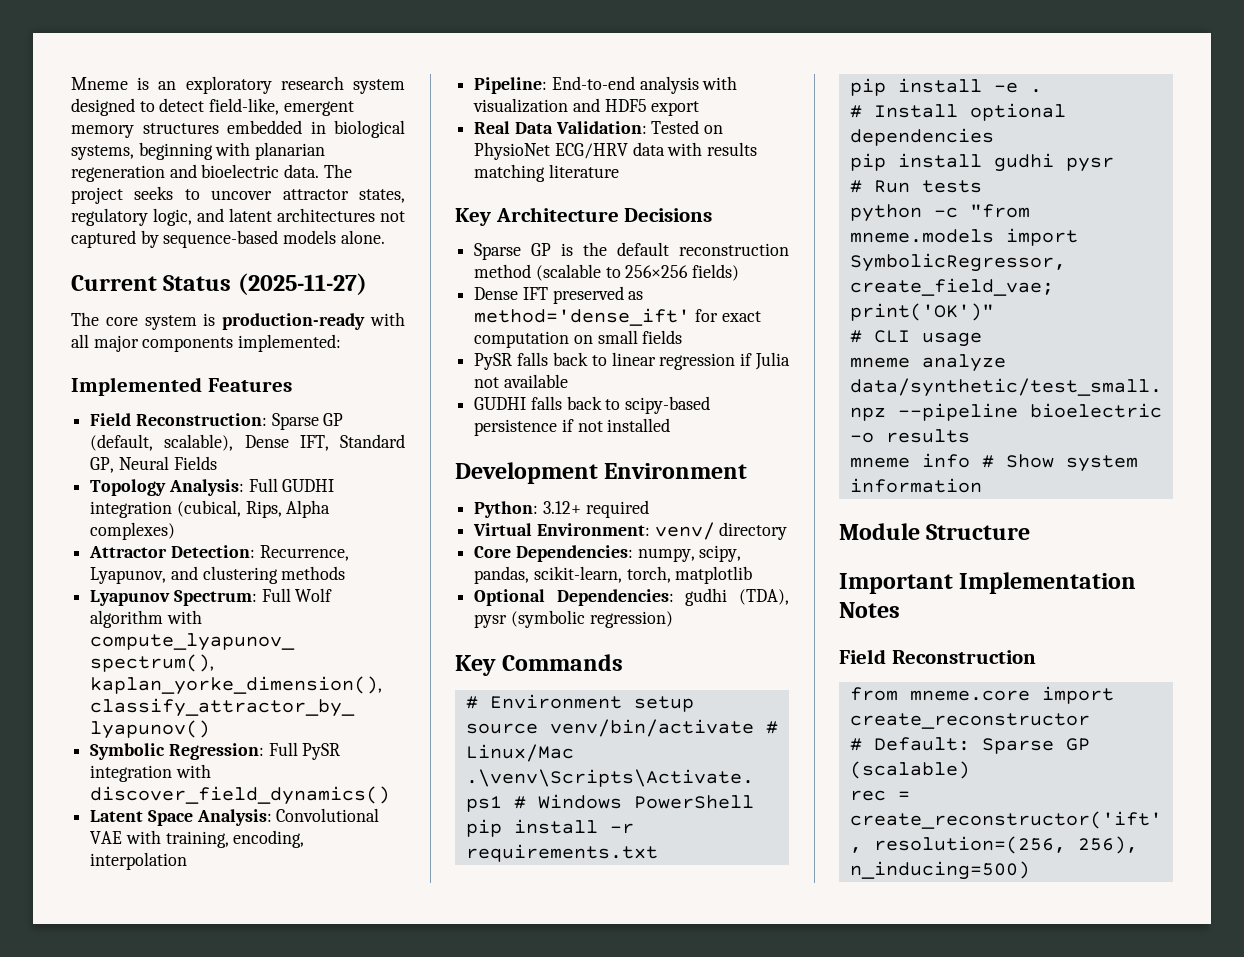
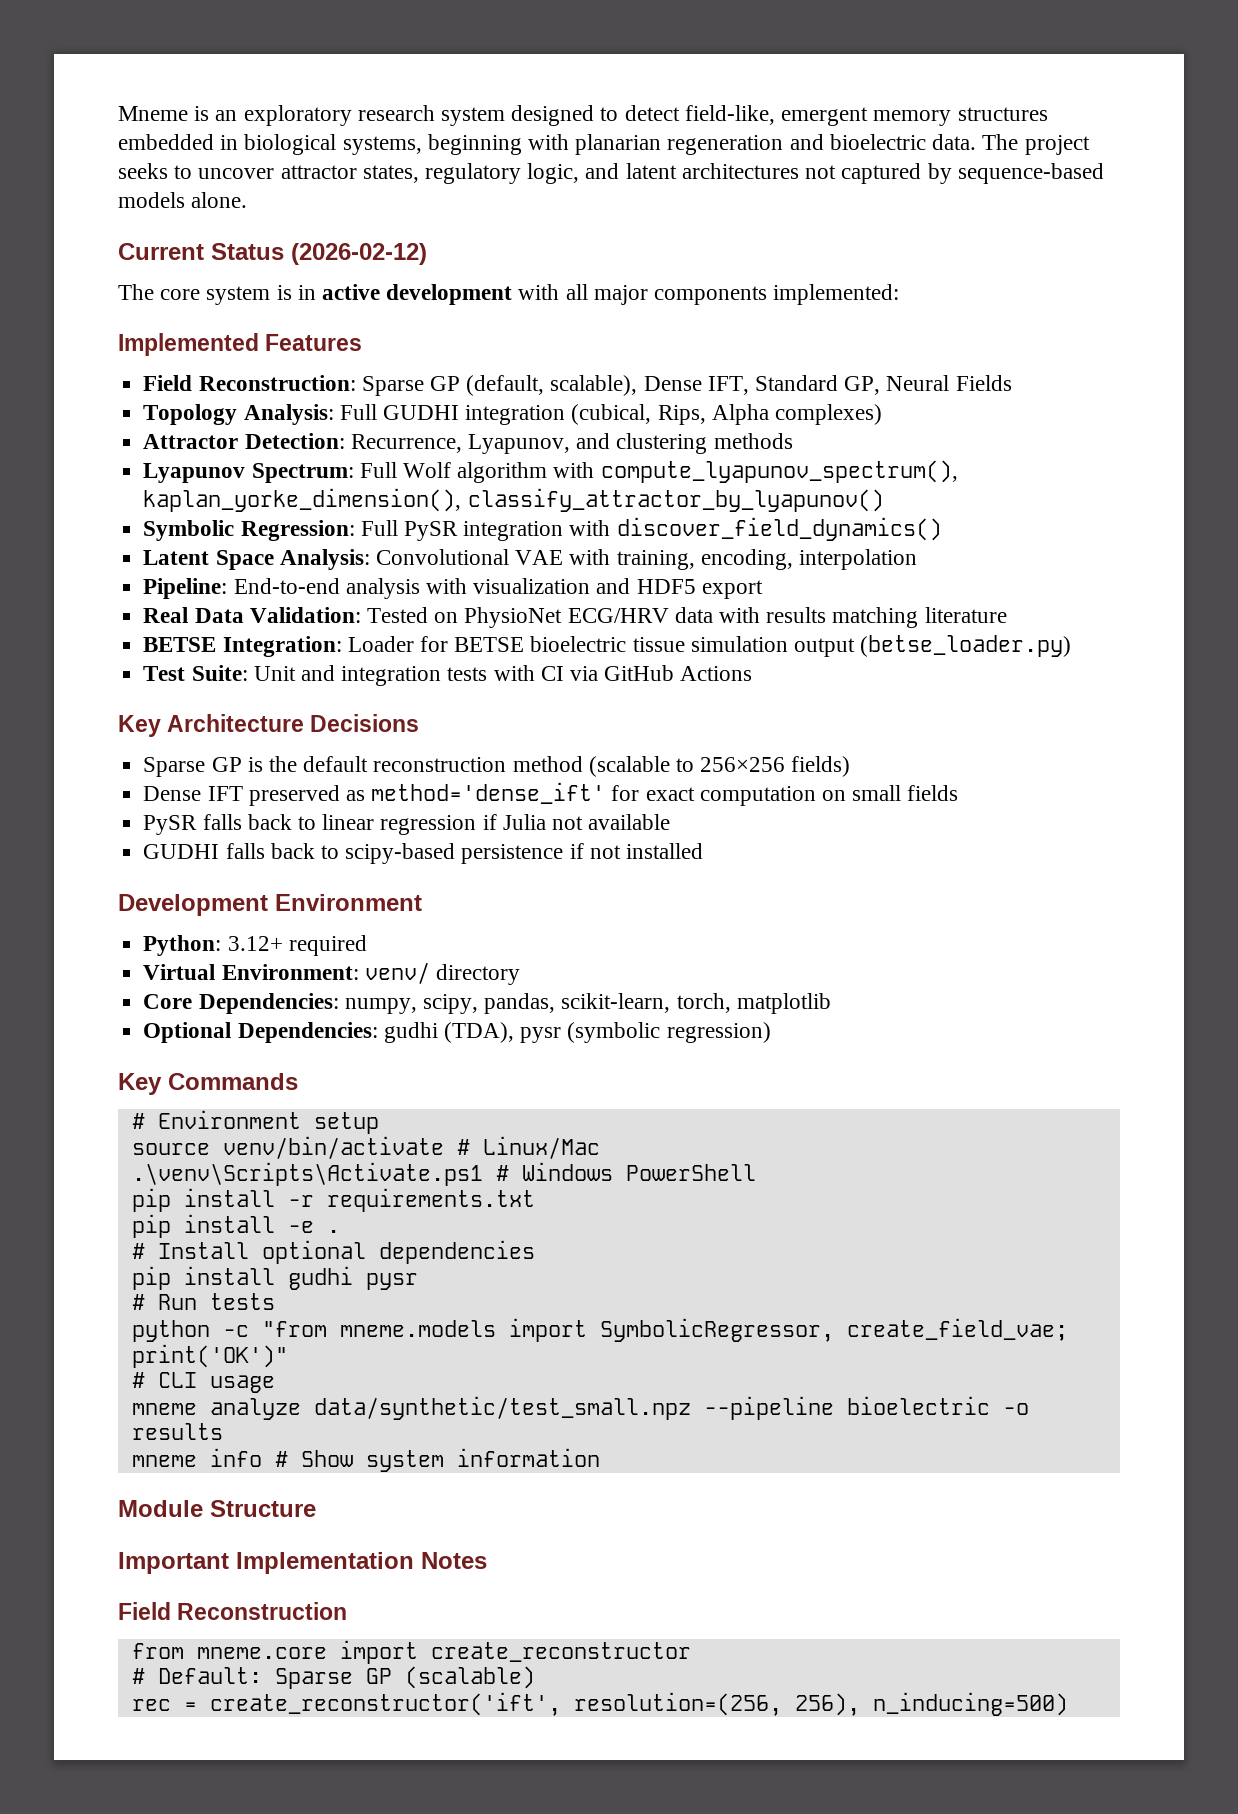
[237,273,367,295] (2025-11-27) -> [291,243,427,265] (2026-02-12)
[222,313,366,330] production-ready -> [297,284,513,305] in active development
(619, 171) none -> [143,635,1072,657] [143,665,753,686] // BETSE Integration: Loader for BETSE bioelectric tissue simulation output (betse_loader.py) // Test Suite: Unit and integration tests with CI via GitHub Actions

